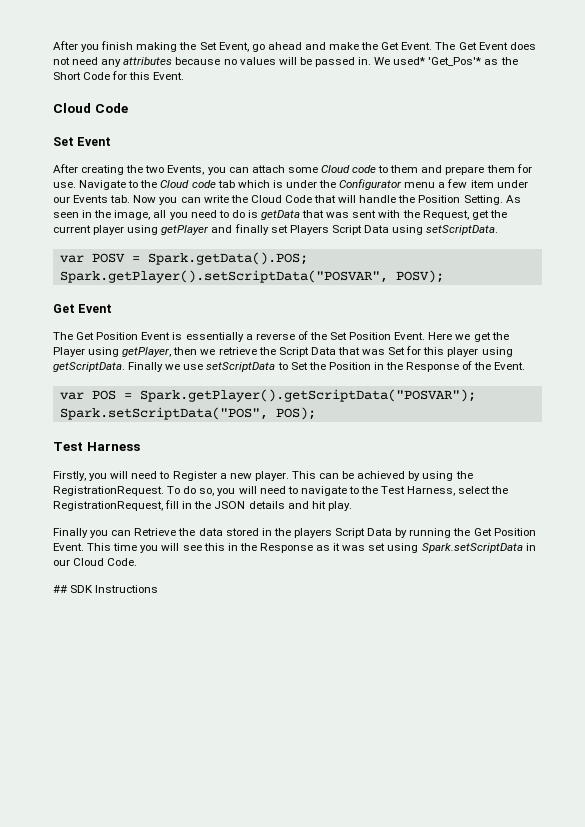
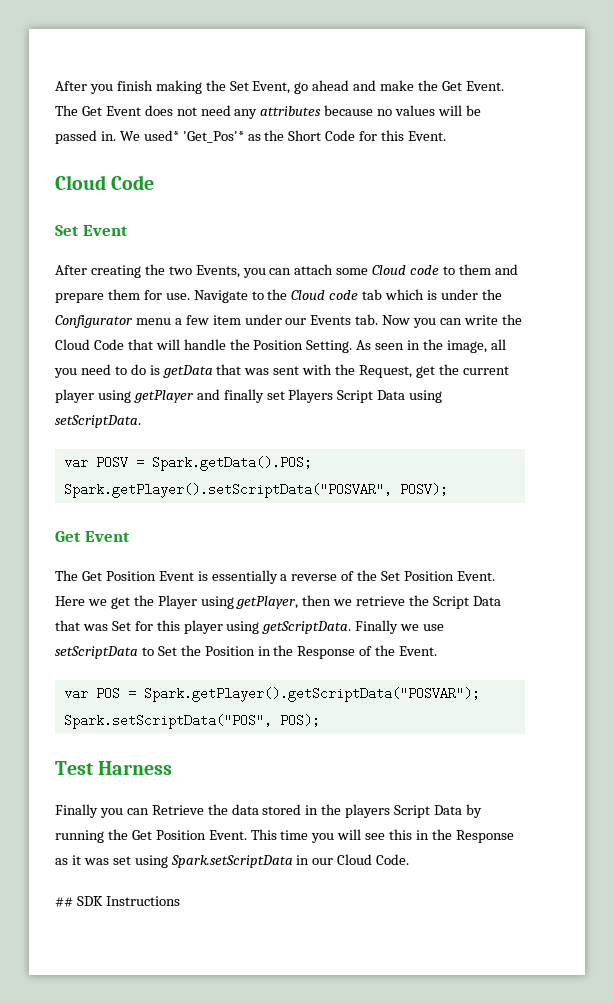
[53,471,473,481] [53,486,509,496] [53,500,352,511] // Firstly, you will need to Register a new player. This can be achieved by using the RegistrationRequest. To do so, you will need to navigate to the Test Harness, select the RegistrationRequest, fill in the JSON details and hit play. -> (173, 768) none

